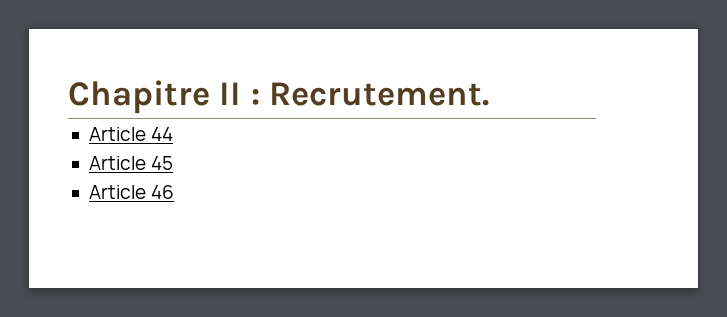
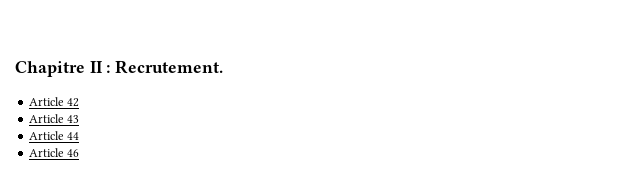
(489, 94) none -> [28,97,80,107] [28,114,80,123] // Article 42 // Article 43
[88,156,174,170] // Article 45 -> (80, 136) none

